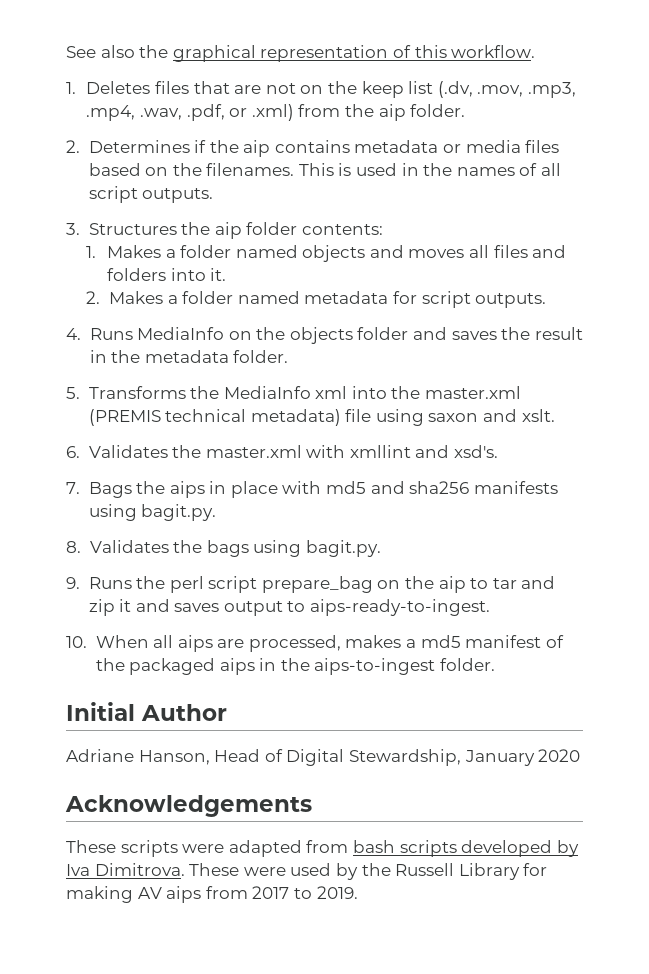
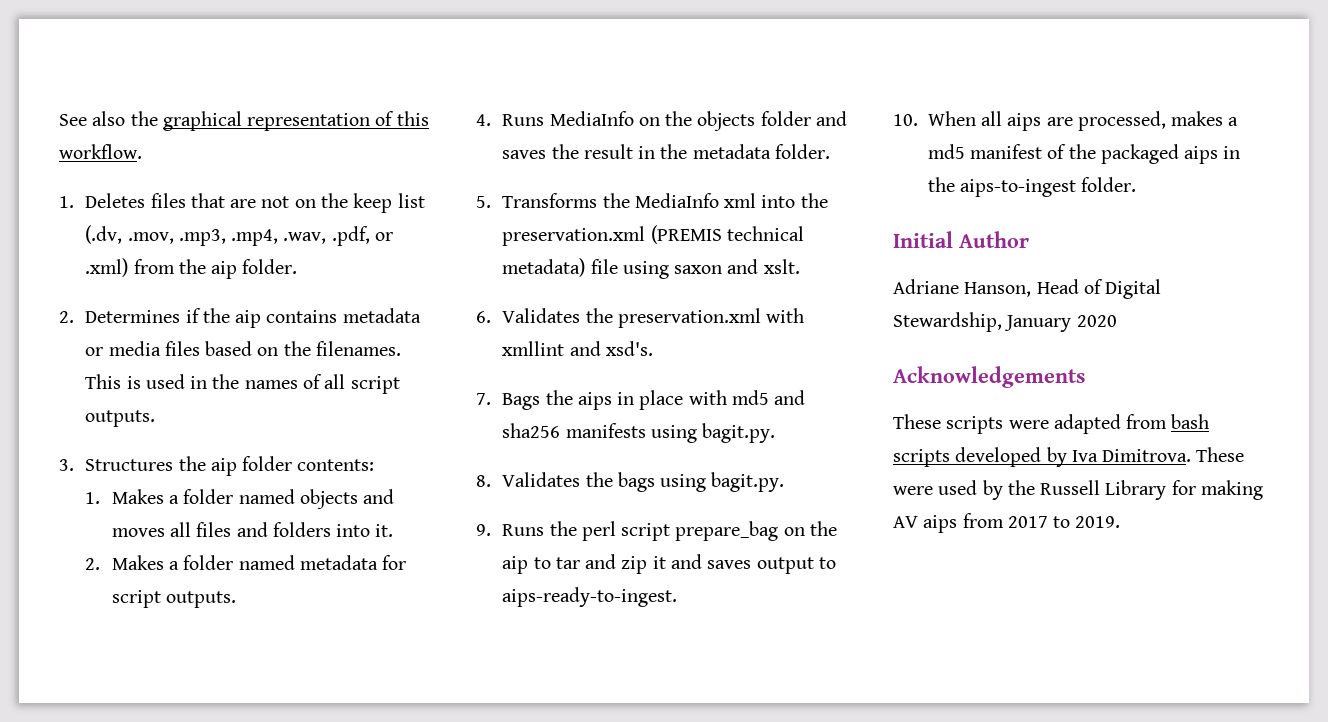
[425,386,522,399] master.xml -> [502,226,646,246] preservation.xml
[205,445,302,458] master.xml -> [617,308,761,328] preservation.xml

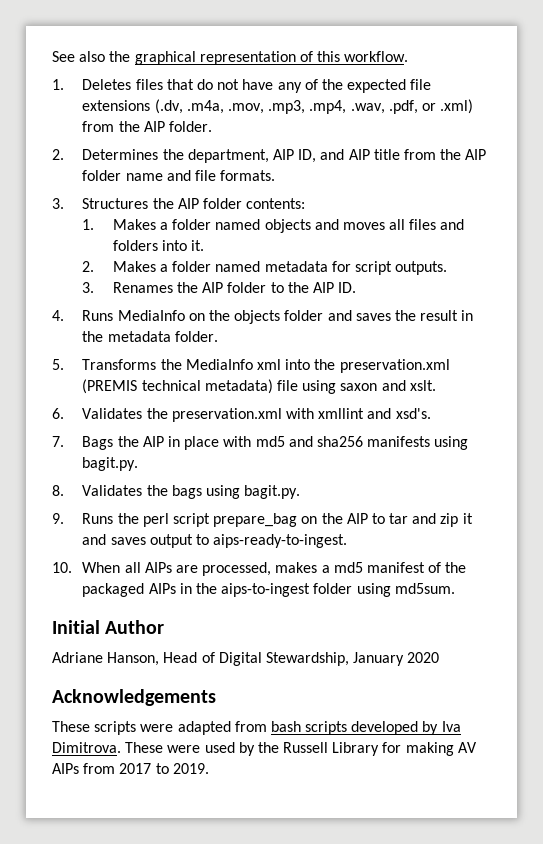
[230,193,425,213] [85,225,123,244] are not on the keep list (.dv, -> [196,79,432,93] [82,99,224,114] do not have any of the expected file extensions (.dv, .m4a,
[211,261,238,279] aip -> [143,121,165,132] AIP
[185,308,421,328] [85,341,401,356] [85,374,400,394] [85,410,156,427] if the aip contains metadata or media files based on the filenames. This is used in the names of all script outputs. -> [162,149,487,163] [82,170,276,181] the department, AIP ID, and AIP title from the AIP folder name and file formats.
[210,458,237,476] aip -> [177,198,199,209] AIP
(237, 599) none -> [82,282,357,293] // 3. Renames the AIP folder to the AIP ID.
[577,392,612,410] aips -> [142,436,164,447] AIP
[502,556,529,574] aip -> [346,513,368,524] AIP
[1007,113,1042,131] aips -> [144,562,172,573] AIPs
[1184,146,1219,164] aips -> [148,583,176,594] AIPs
[1081,177,1137,192] folder. -> [313,583,455,597] folder using md5sum.
[923,515,958,533] aips -> [52,763,79,774] AIPs

